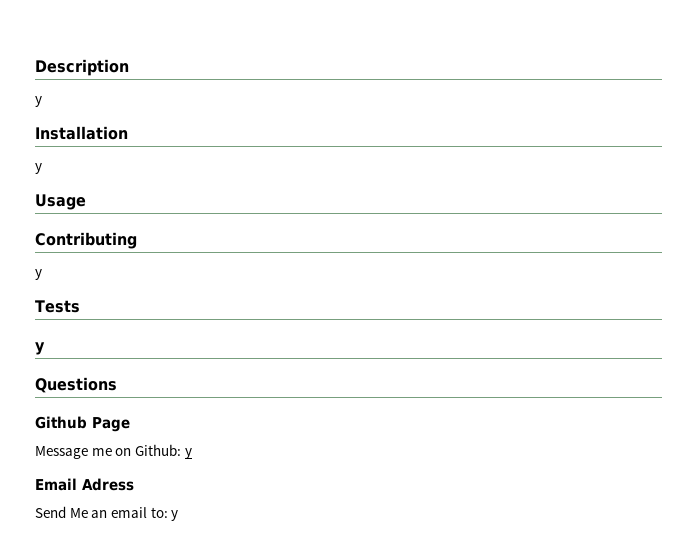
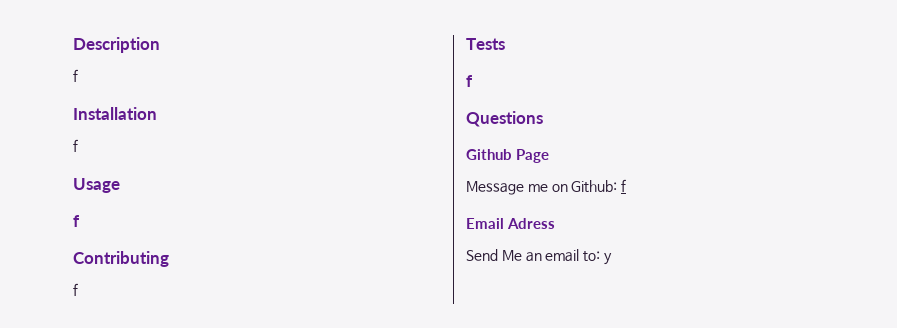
[35,96,42,107] y -> [73,69,78,82] f
[35,163,42,174] y -> [73,139,78,152] f
(86, 202) none -> [73,215,80,227] // f
[35,269,42,280] y -> [73,283,78,296] f
[35,342,45,355] y -> [466,75,473,87] f
[184,448,192,459] y -> [621,179,627,192] f

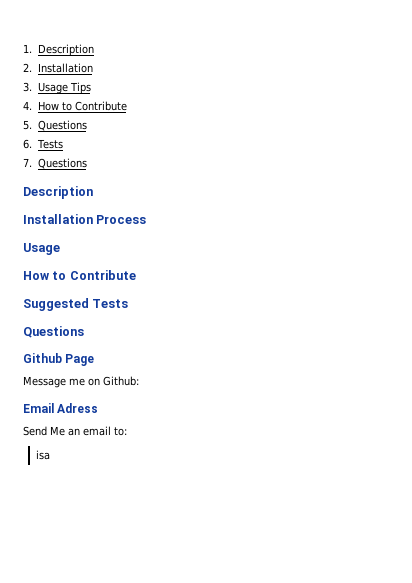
[73,37,160,53] [73,69,78,82] [73,107,157,120] [73,139,78,152] Description // f // Installation // f -> [23,44,94,56] [23,63,93,73] [23,82,91,94] [23,101,127,111] [23,120,87,131] [23,139,64,149] [23,158,87,169] [23,186,93,199] [23,214,147,224] 1. Description // 2. Installation // 3. Usage Tips // 4. How to Contribute // 5. Questions // 6. Tests // 7. Questions // Description // Installation Process
[73,215,80,227] [73,251,169,267] [73,283,78,296] [466,38,505,50] [466,75,473,87] f // Contributing // f // Tests // f -> [23,270,136,280] [23,298,129,311] How to Contribute // Suggested Tests
[621,179,627,192] f -> (139, 381) none
[603,253,612,265] y -> [35,450,50,460] // isa

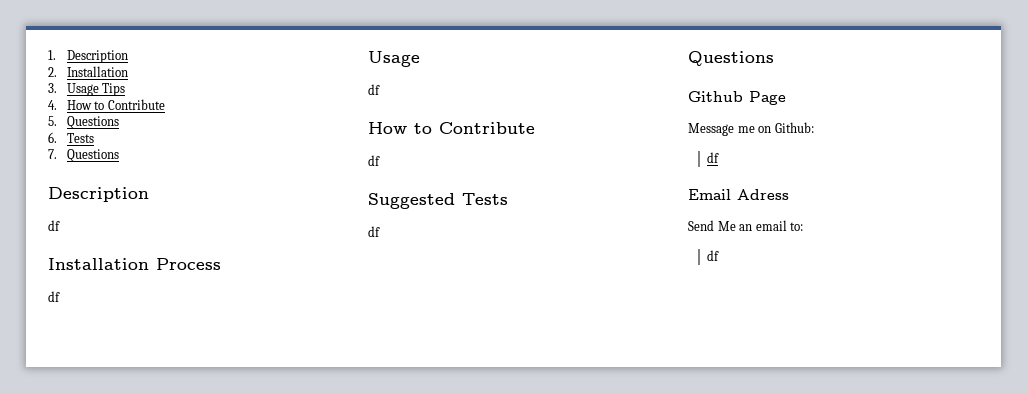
(93, 192) none -> [48,220,60,231] // df
[23,243,60,255] [23,270,136,280] // Usage // How to Contribute -> [48,291,60,302] [368,51,420,67] [368,84,380,95] [368,122,535,134] [368,155,380,166] // df // Usage // df // How to Contribute // df
(129, 303) none -> [368,226,380,237] // df
(139, 381) none -> [706,152,719,163] // df
[35,450,50,460] isa -> [706,250,719,261] df

